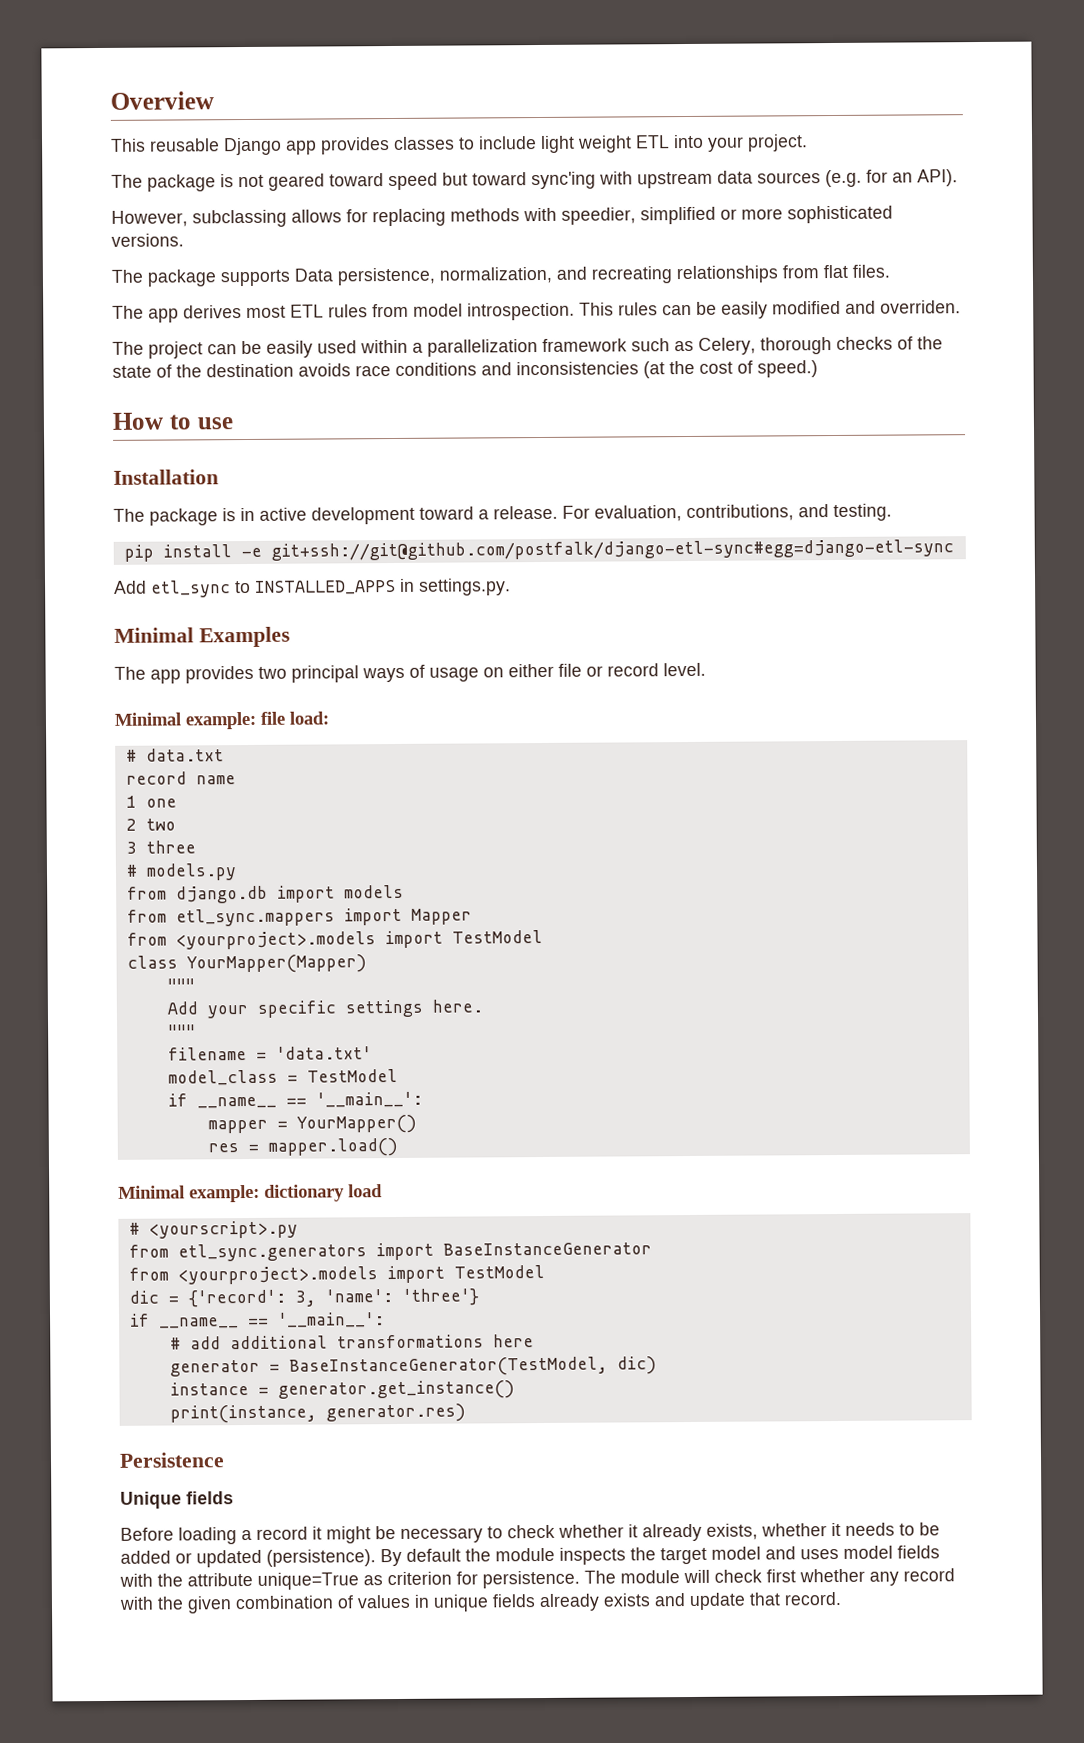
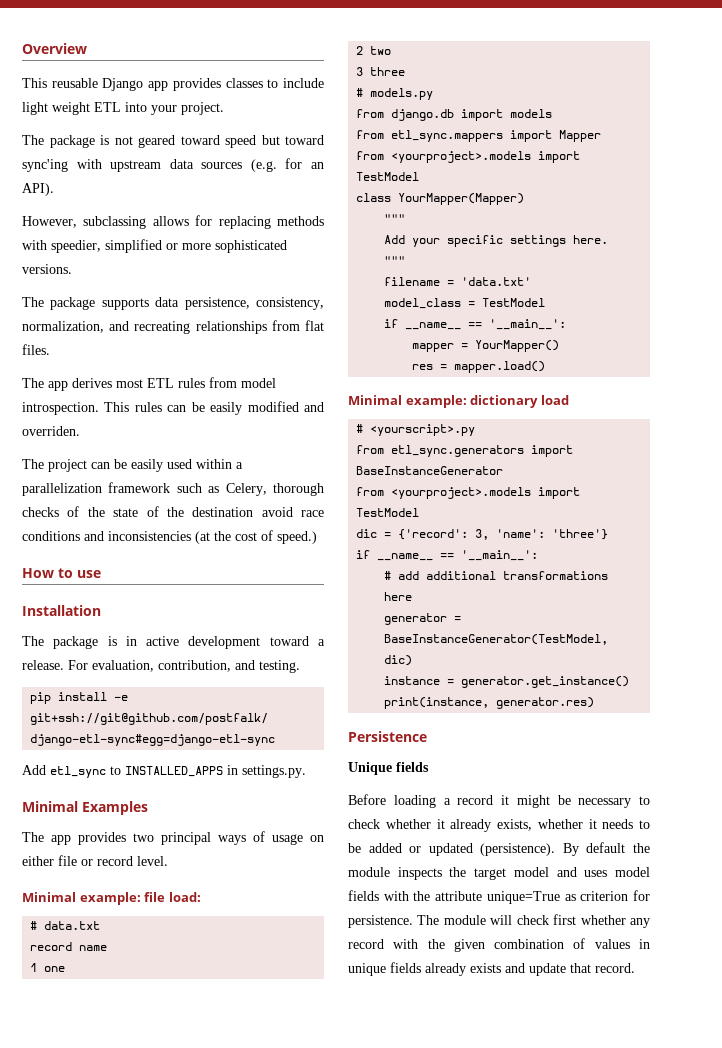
[294,267,436,286] Data persistence, -> [155,297,324,310] data persistence, consistency,
[298,363,351,377] avoids -> [261,507,293,517] avoid
[686,504,794,522] contributions, -> [158,660,231,672] contribution,

